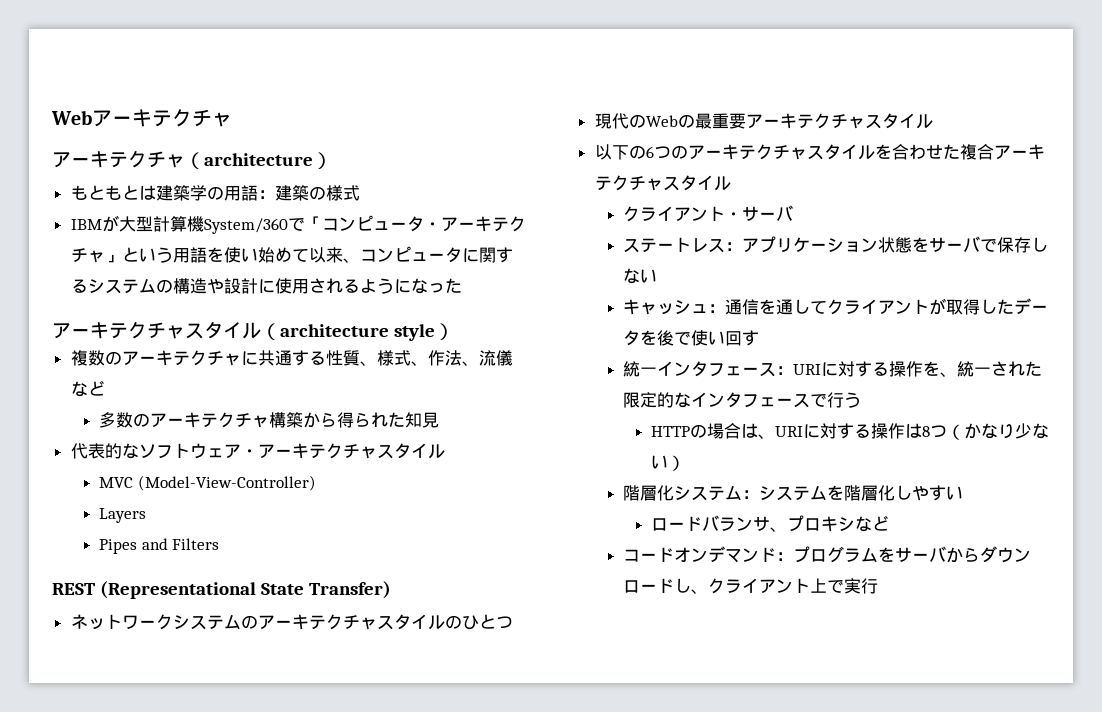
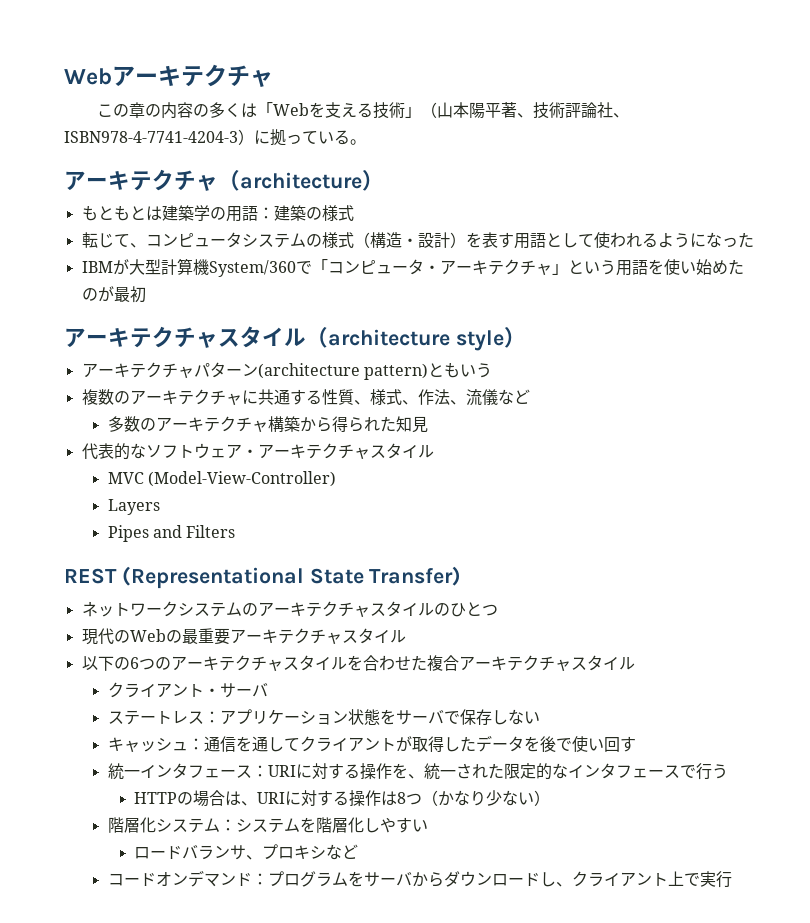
(232, 119) none -> [96,102,629,119] [64,129,366,146] // この章の内容の多くは「Webを支える技術」（山本陽平著、技術評論社、ISBN978-4-7741-4204-3）に拠っている。
(360, 193) none -> [81,232,754,249] // 転じて、コンピュータシステムの様式（構造・設計）を表す用語として使われるようになった
[291,246,513,263] [70,278,462,294] て以来、コンピュータに関するシステムの構造や設計に使用されるようになった -> [727,259,744,275] [81,286,146,303] たのが最初
(454, 331) none -> [81,362,492,380] // アーキテクチャパターン(architecture pattern)ともいう

